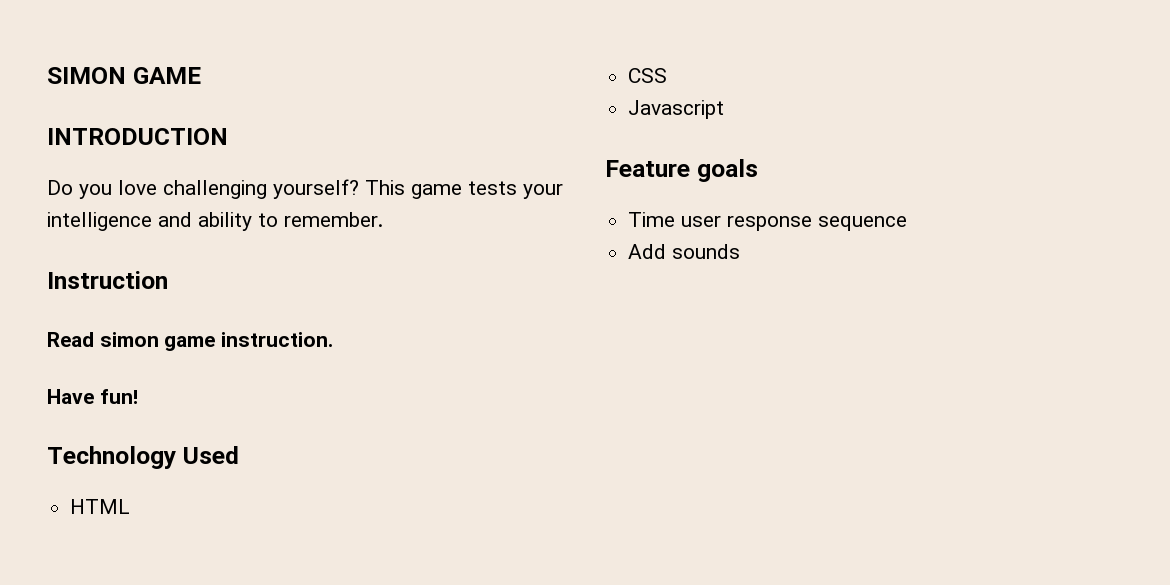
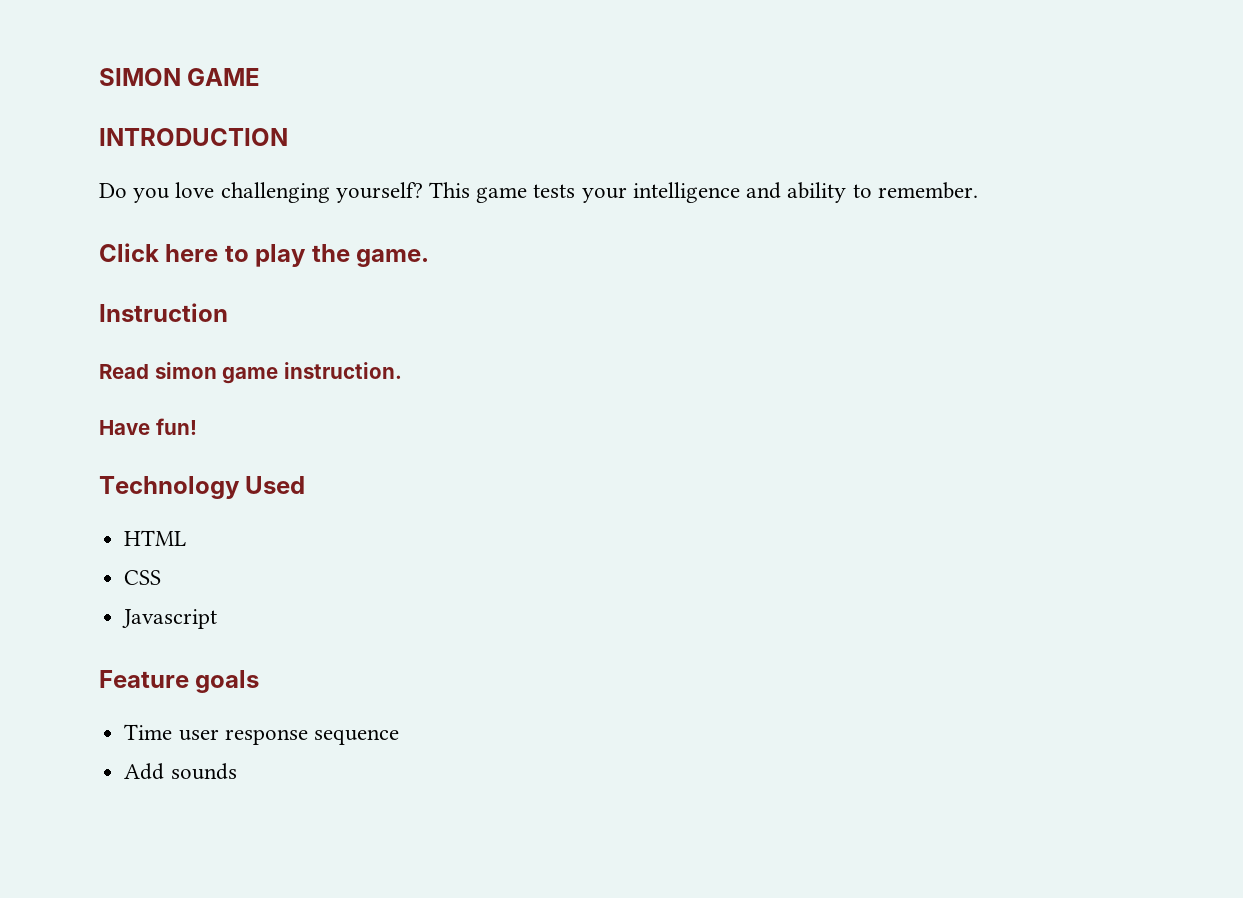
(383, 219) none -> [99,243,430,267] // Click here to play the game.

